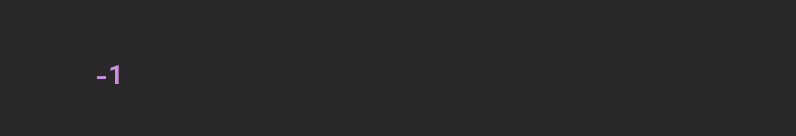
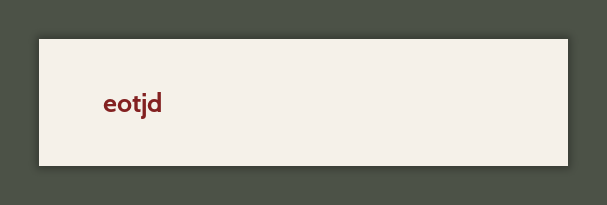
[95,65,123,84] -1 -> [103,92,162,119] eotjd

